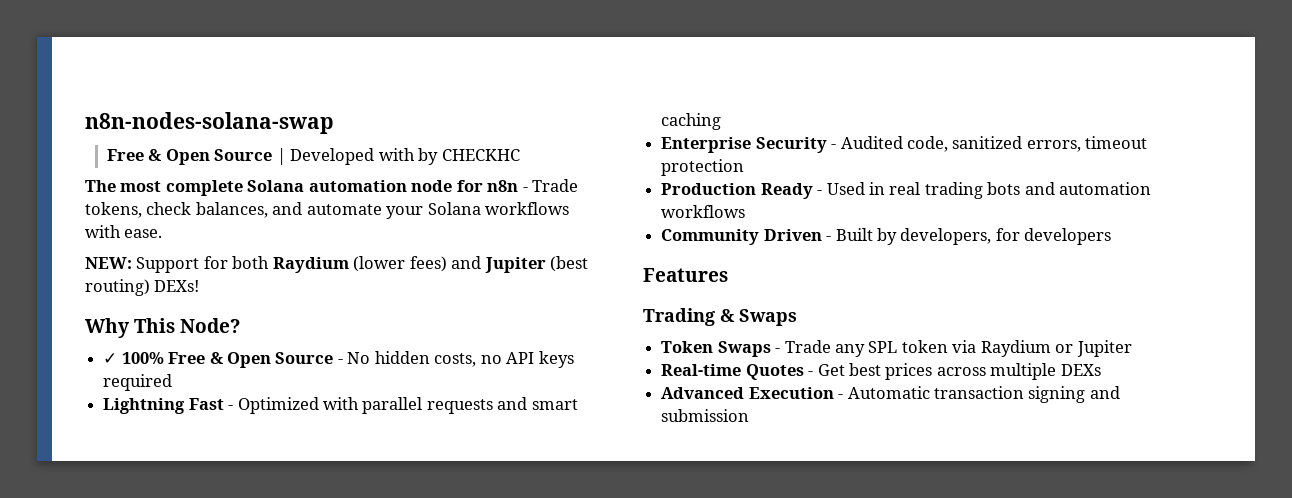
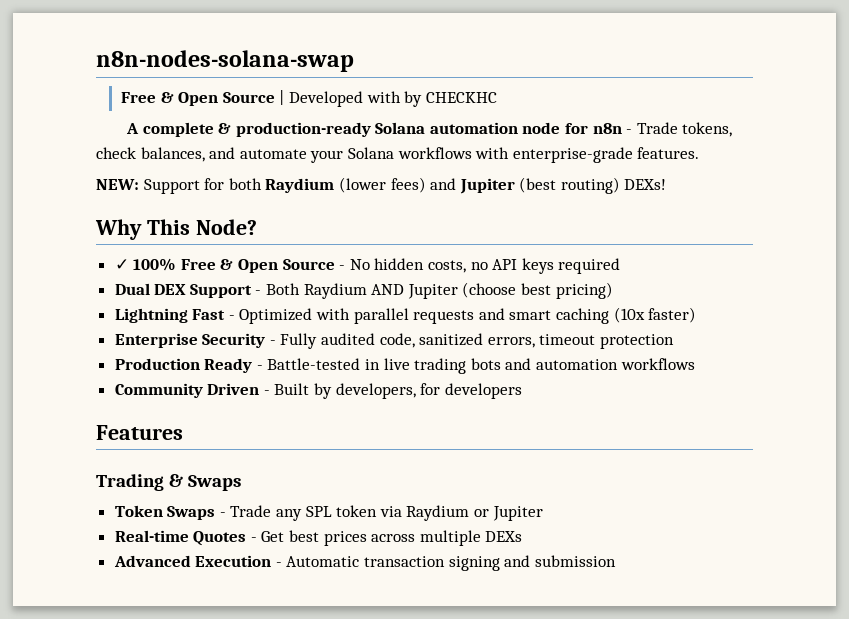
[85,180,243,196] The most complete -> [125,122,371,137] A complete & production-ready
[124,229,163,238] ease. -> [512,147,700,163] enterprise-grade features.
(173, 382) none -> [114,282,613,299] // Dual DEX Support - Both Raydium AND Jupiter (choose best pricing)
(722, 121) none -> [613,307,697,323] (10x faster)
[840,136,903,149] Audited -> [280,333,376,349] Fully audited
[826,182,921,195] Used in real -> [267,358,410,370] Battle-tested in live

